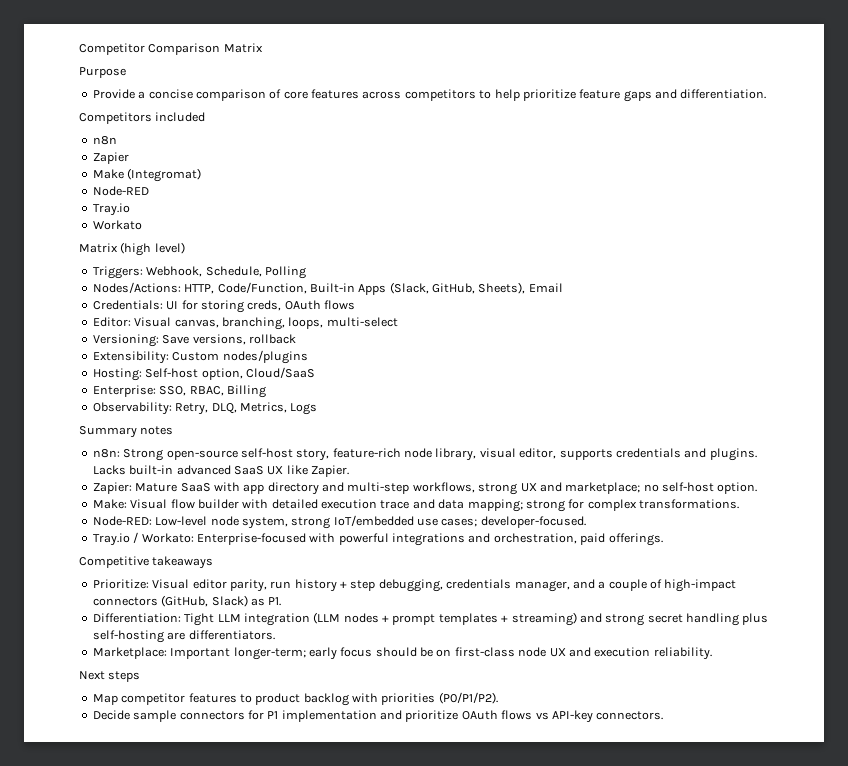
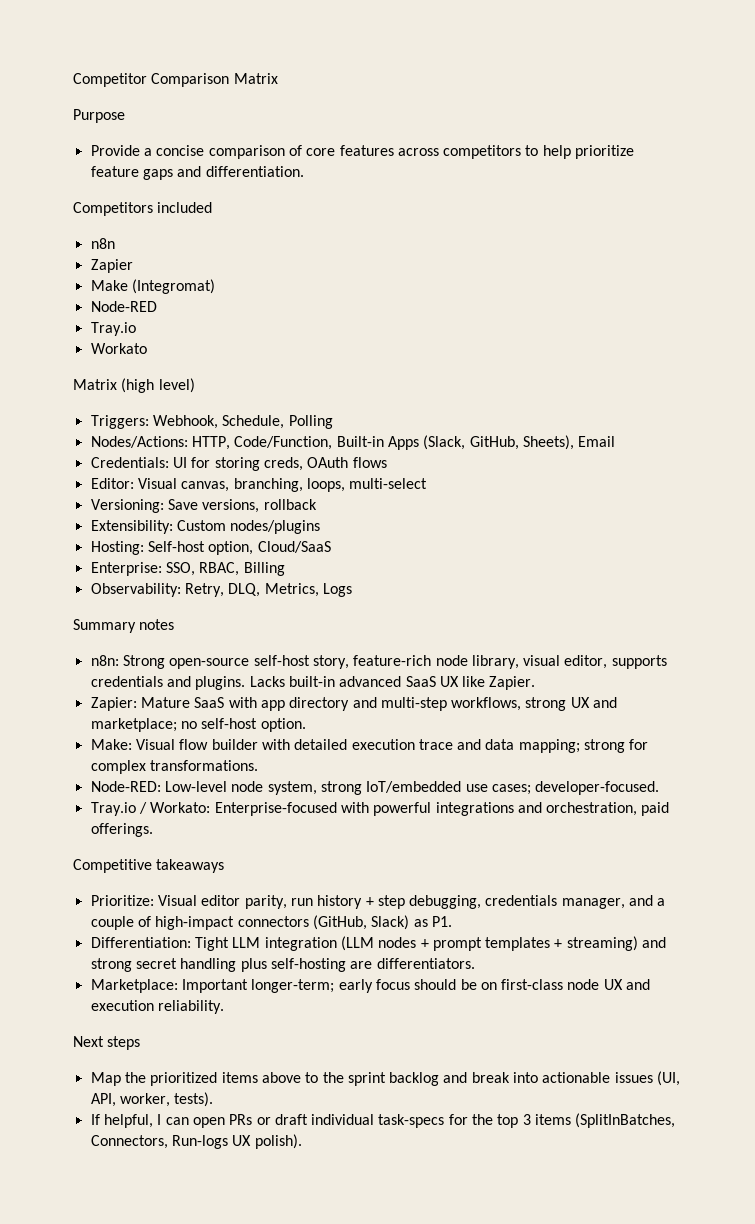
[121,692,498,706] [92,710,664,723] competitor features to product backlog with priorities (P0/P1/P2). // Decide sample connectors for P1 implementation and prioritize OAuth flows vs API-key connectors. -> [124,1071,681,1086] [90,1092,214,1107] [90,1113,676,1128] [90,1134,302,1149] the prioritized items above to the sprint backlog and break into actionable issues (UI, API, worker, tests). // If helpful, I can open PRs or draft individual task-specs for the top 3 items (SplitInBatches, Connectors, Run-logs UX polish).

